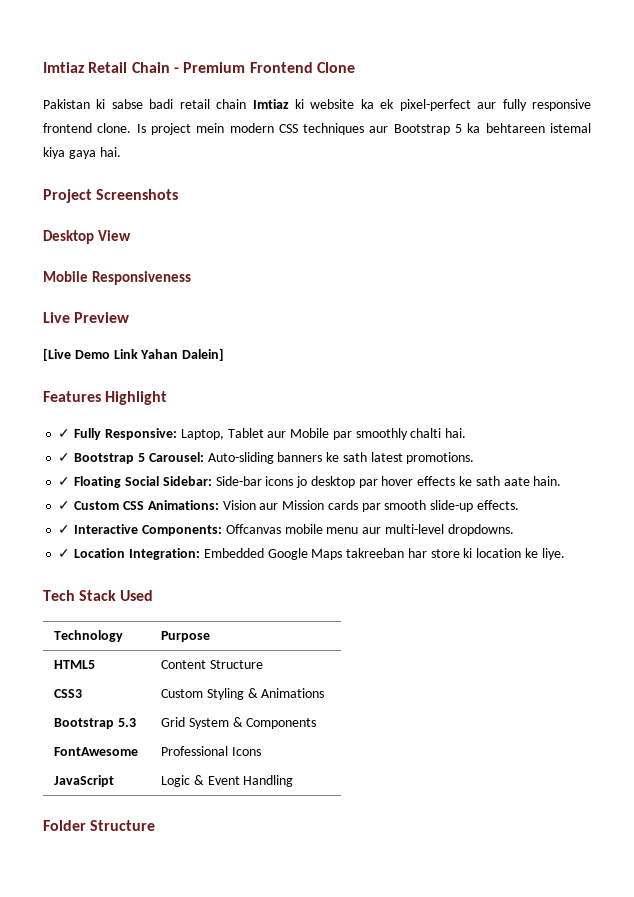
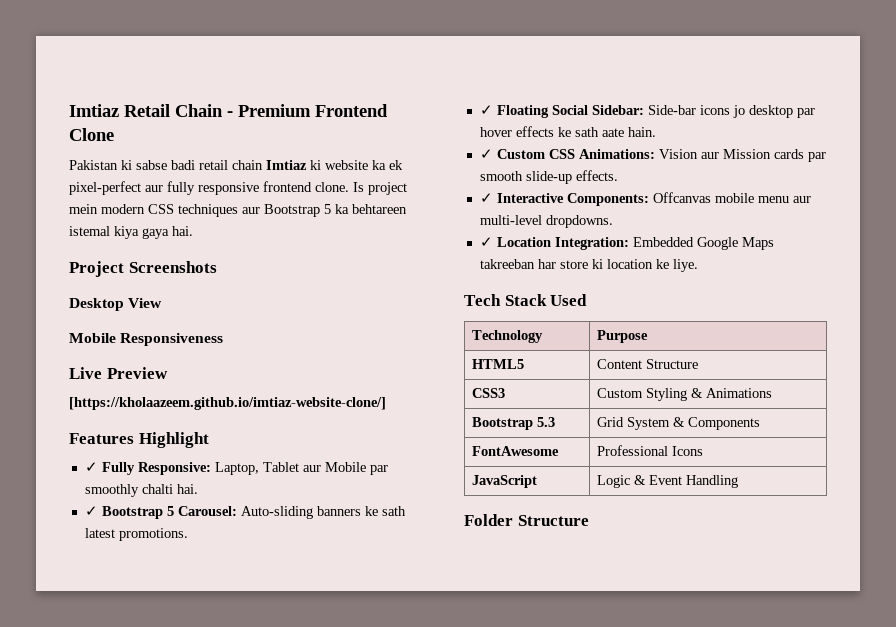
[43,348,225,361] [Live Demo Link Yahan Dalein] -> [69,397,386,410] [https://kholaazeem.github.io/imtiaz-website-clone/]

